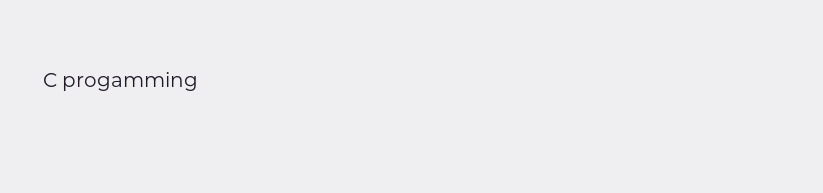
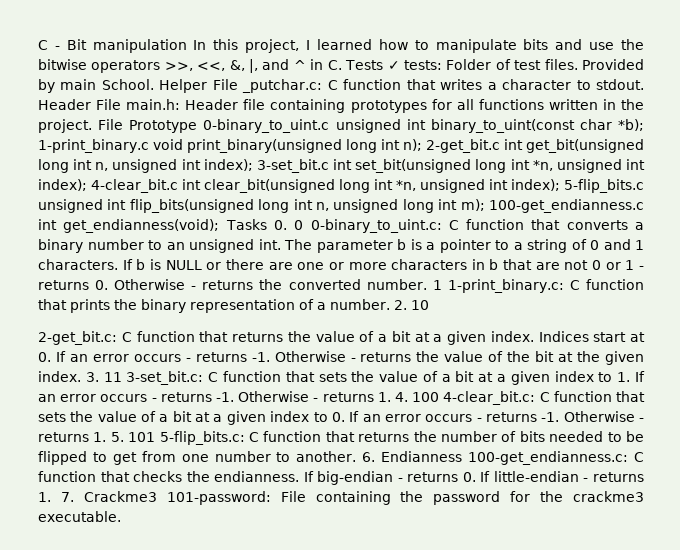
[43,72,199,91] C progamming -> [38,39,645,53] [38,59,644,73] [38,79,644,93] [38,99,644,113] [38,119,644,133] [38,139,644,153] [38,159,645,173] [38,179,644,193] [38,199,644,213] [38,219,644,233] [38,239,644,253] [38,259,644,270] [38,279,644,293] [38,299,429,313] [38,331,645,345] [38,351,645,365] [38,371,645,385] [38,391,645,405] [38,411,645,425] [38,431,644,445] [38,451,645,465] [38,471,645,485] [38,491,644,505] [38,511,121,522] C - Bit manipulation In this project, I learned how to manipulate bits and use the bitwise operators >>, <<, &, |, and ^ in C. Tests ✓ tests: Folder of test files. Provided by main School. Helper File _putchar.c: C function that writes a character to stdout. Header File main.h: Header file containing prototypes for all functions written in the project. File Prototype 0-binary_to_uint.c unsigned int binary_to_uint(const char *b); 1-print_binary.c void print_binary(unsigned long int n); 2-get_bit.c int get_bit(unsigned long int n, unsigned int index); 3-set_bit.c int set_bit(unsigned long int *n, unsigned int index); 4-clear_bit.c int clear_bit(unsigned long int *n, unsigned int index); 5-flip_bits.c unsigned int flip_bits(unsigned long int n, unsigned long int m); 100-get_endianness.c int get_endianness(void); Tasks 0. 0 0-binary_to_uint.c: C function that converts a binary number to an unsigned int. The parameter b is a pointer to a string of 0 and 1 characters. If b is NULL or there are one or more characters in b that are not 0 or 1 - returns 0. Otherwise - returns the converted number. 1 1-print_binary.c: C function that prints the binary representation of a number. 2. 10 // 2-get_bit.c: C function that returns the value of a bit at a given index. Indices start at 0. If an error occurs - returns -1. Otherwise - returns the value of the bit at the given index. 3. 11 3-set_bit.c: C function that sets the value of a bit at a given index to 1. If an error occurs - returns -1. Otherwise - returns 1. 4. 100 4-clear_bit.c: C function that sets the value of a bit at a given index to 0. If an error occurs - returns -1. Otherwise - returns 1. 5. 101 5-flip_bits.c: C function that returns the number of bits needed to be flipped to get from one number to another. 6. Endianness 100-get_endianness.c: C function that checks the endianness. If big-endian - returns 0. If little-endian - returns 1. 7. Crackme3 101-password: File containing the password for the crackme3 executable.

